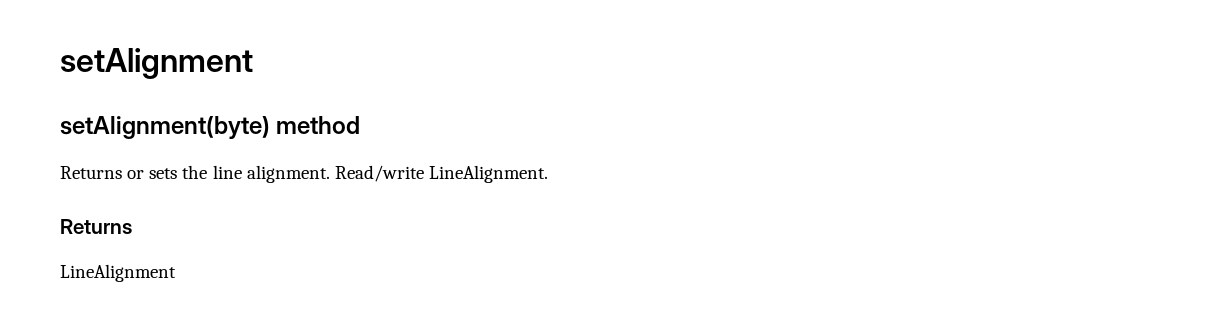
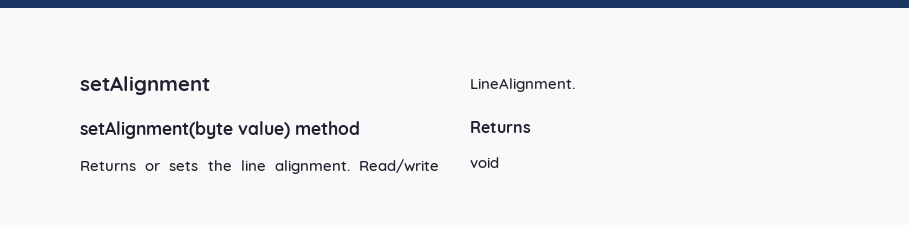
[60,116,270,139] setAlignment(byte) -> [80,121,290,139] setAlignment(byte value)
[60,264,176,282] LineAlignment -> [470,157,499,168] void

